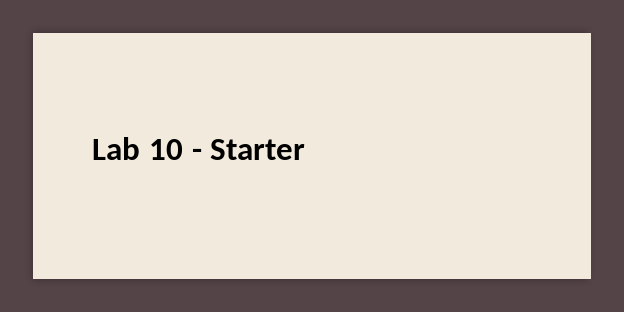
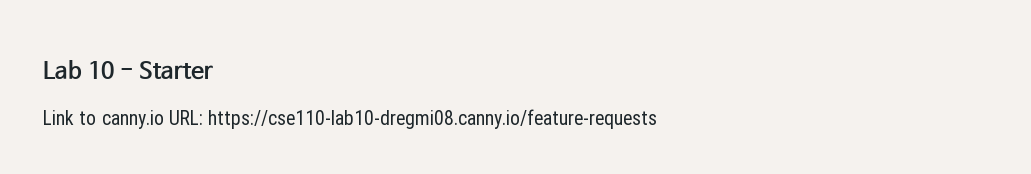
(306, 149) none -> [43,109,658,129] // Link to canny.io URL: https://cse110-lab10-dregmi08.canny.io/feature-requests

